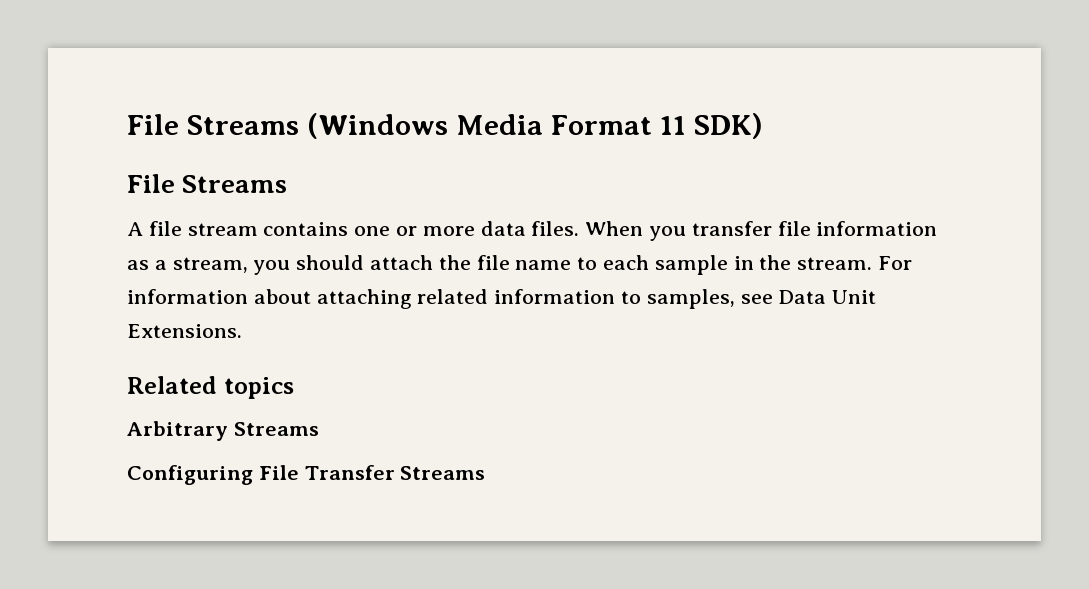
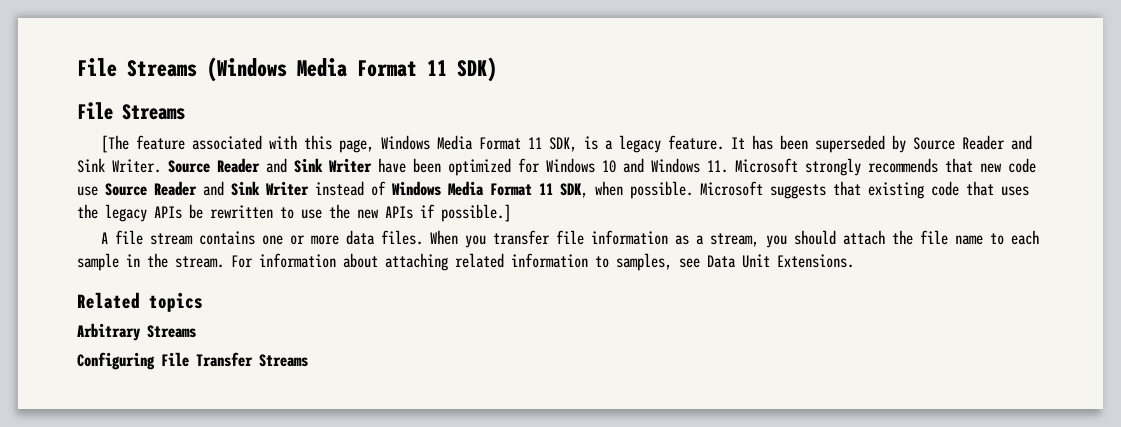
(288, 184) none -> [101,135,1033,153] [77,158,1036,176] [77,181,1029,199] [77,204,511,222] // [The feature associated with this page, Windows Media Format 11 SDK, is a legacy feature. It has been superseded by Source Reader and Sink Writer. Source Reader and Sink Writer have been optimized for Windows 10 and Windows 11. Microsoft strongly recommends that new code use Source Reader and Sink Writer instead of Windows Media Format 11 SDK, when possible. Microsoft suggests that existing code that uses the legacy APIs be rewritten to use the new APIs if possible.]

